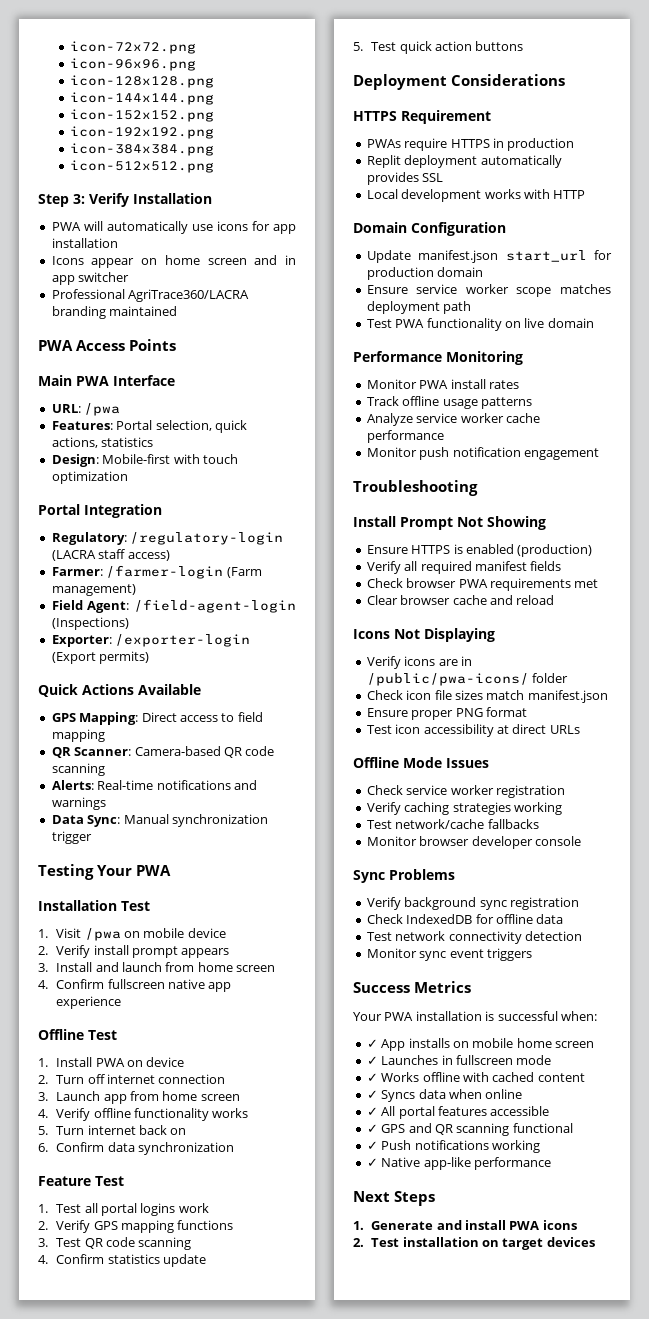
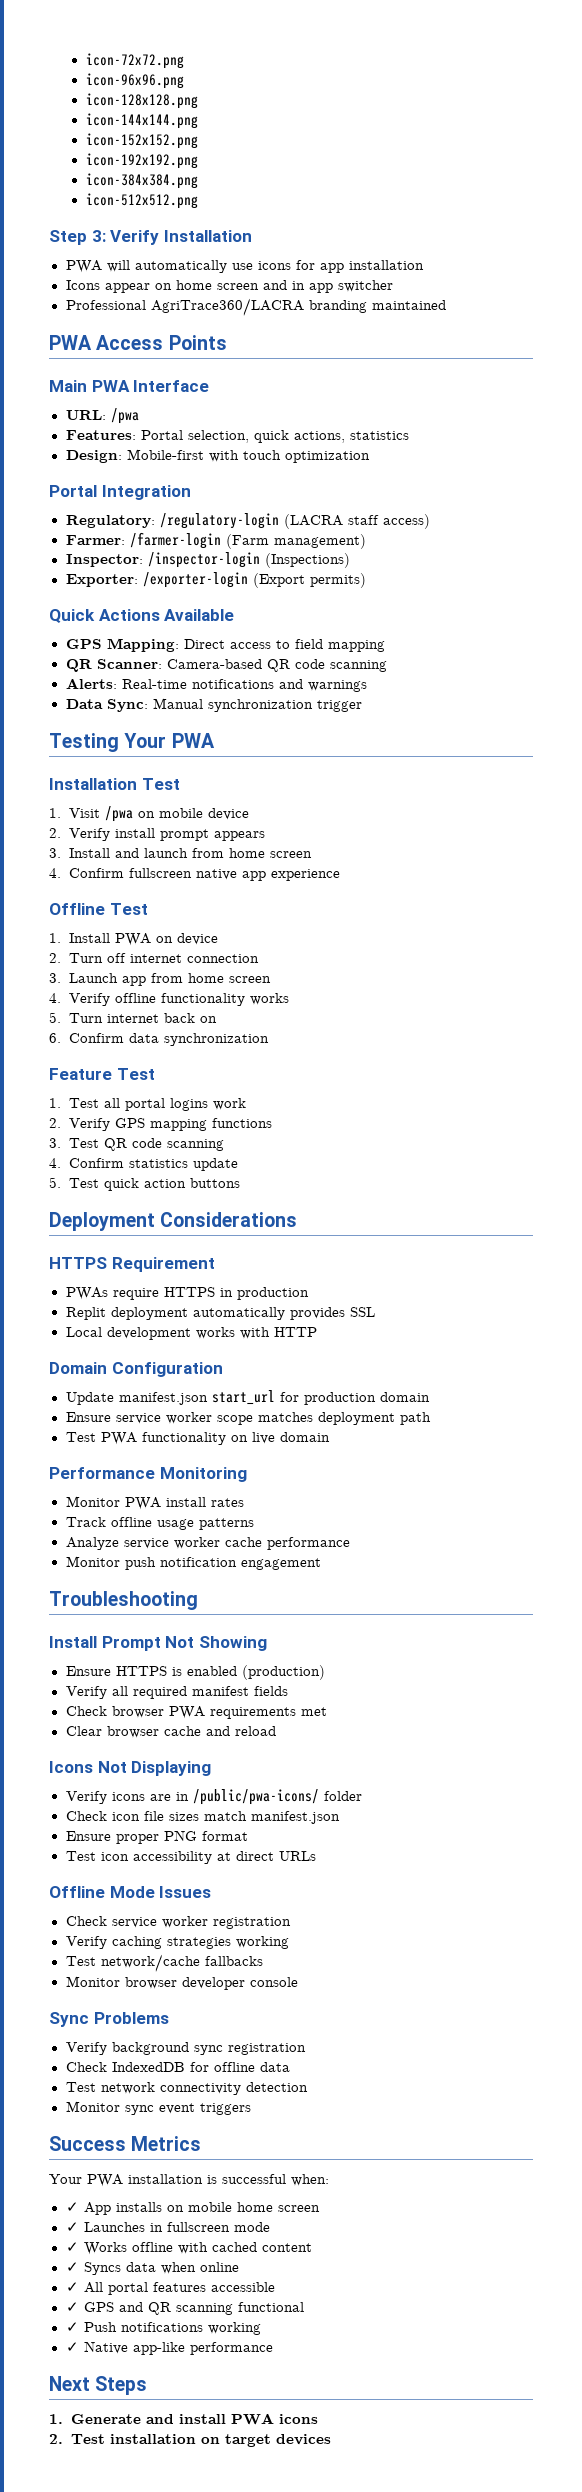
[51,599,296,613] Field Agent: /field-agent-login -> [65,552,260,568] Inspector: /inspector-login

